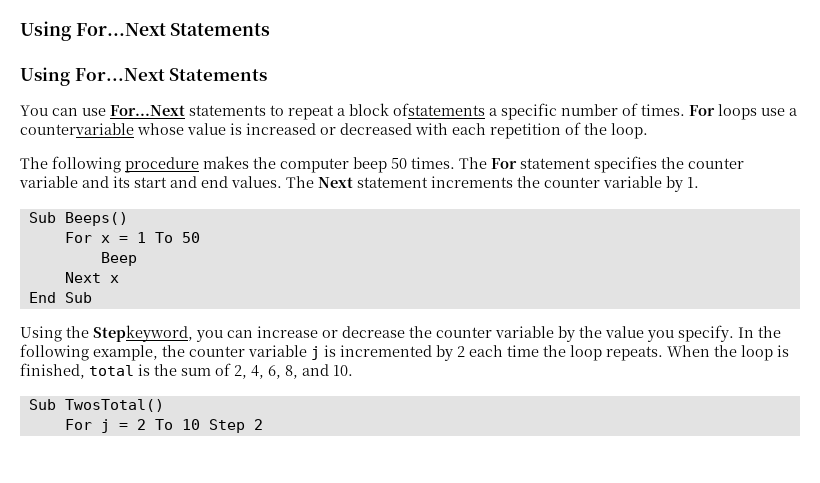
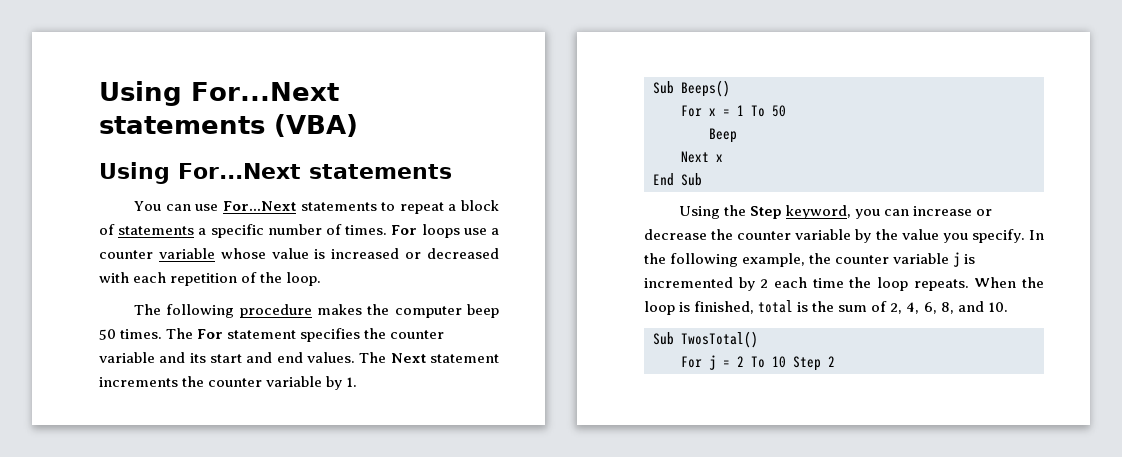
[20,21,271,41] [20,67,268,86] Using For...Next Statements // Using For...Next Statements -> [99,81,339,106] [99,114,358,137] [99,162,452,184] Using For...Next statements (VBA) // Using For...Next statements
[393,103,485,116] ofstatements -> [99,224,195,235] of statements
[20,123,134,135] countervariable -> [99,248,215,259] counter variable
[93,325,193,342] Stepkeyword, -> [750,205,852,219] Step keyword,

